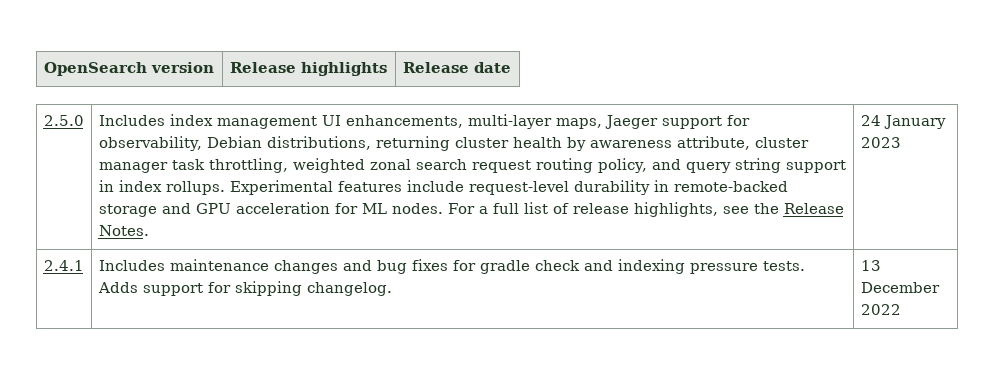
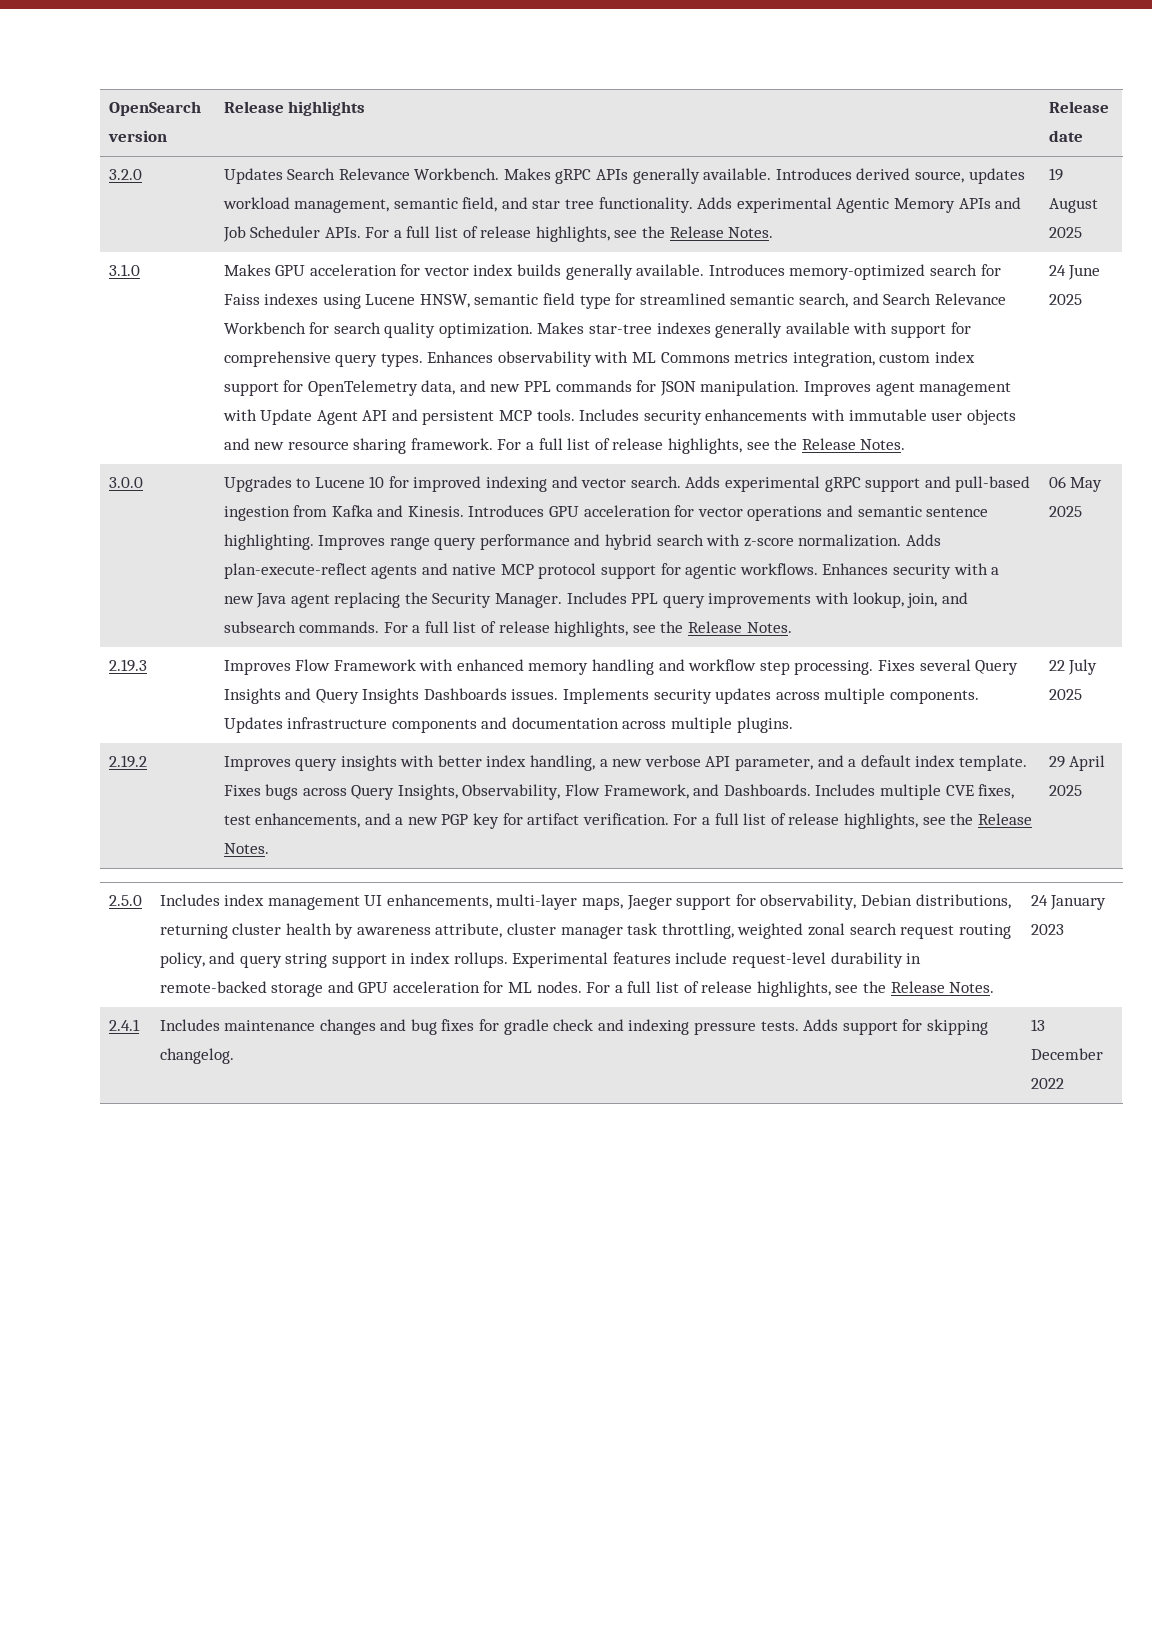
(511, 67) none -> [108,169,142,180] [223,168,1025,184] [222,197,1022,213] [222,226,774,242] [1048,168,1063,181] [1048,198,1098,213] [1048,227,1082,238] [108,264,140,276] [223,264,1001,280] [223,293,1006,309] [223,322,971,338] [223,351,976,367] [223,380,1012,396] [222,409,1016,425] [223,438,906,454] [1048,265,1101,280] [1048,294,1082,305] [108,477,143,488] [223,476,1031,492] [223,505,989,521] [223,534,942,550] [223,563,1000,579] [223,592,968,608] [223,621,792,637] [1048,476,1103,492] [1048,506,1082,517] [108,659,147,672] [223,659,1019,675] [223,688,980,704] [223,717,793,733] [1048,659,1098,675] [1048,689,1082,700] [108,755,147,768] [223,755,1027,771] [223,784,1015,800] [223,813,1032,829] [223,843,269,854] [1048,755,1106,771] [1048,785,1082,796] // 3.2.0 | Updates Search Relevance Workbench. Makes gRPC APIs generally available. Introduces derived source, updates workload management, semantic field, and star tree functionality. Adds experimental Agentic Memory APIs and Job Scheduler APIs. For a full list of release highlights, see the Release Notes. | 19 August 2025 // 3.1.0 | Makes GPU acceleration for vector index builds generally available. Introduces memory-optimized search for Faiss indexes using Lucene HNSW, semantic field type for streamlined semantic search, and Search Relevance Workbench for search quality optimization. Makes star-tree indexes generally available with support for comprehensive query types. Enhances observability with ML Commons metrics integration, custom index support for OpenTelemetry data, and new PPL commands for JSON manipulation. Improves agent management with Update Agent API and persistent MCP tools. Includes security enhancements with immutable user objects and new resource sharing framework. For a full list of release highlights, see the Release Notes. | 24 June 2025 // 3.0.0 | Upgrades to Lucene 10 for improved indexing and vector search. Adds experimental gRPC support and pull-based ingestion from Kafka and Kinesis. Introduces GPU acceleration for vector operations and semantic sentence highlighting. Improves range query performance and hybrid search with z-score normalization. Adds plan-execute-reflect agents and native MCP protocol support for agentic workflows. Enhances security with a new Java agent replacing the Security Manager. Includes PPL query improvements with lookup, join, and subsearch commands. For a full list of release highlights, see the Release Notes. | 06 May 2025 // 2.19.3 | Improves Flow Framework with enhanced memory handling and workflow step processing. Fixes several Query Insights and Query Insights Dashboards issues. Implements security updates across multiple components. Updates infrastructure components and documentation across multiple plugins. | 22 July 2025 // 2.19.2 | Improves query insights with better index handling, a new verbose API parameter, and a default index template. Fixes bugs across Query Insights, Observability, Flow Framework, and Dashboards. Includes multiple CVE fixes, test enhancements, and a new PGP key for artifact verification. For a full list of release highlights, see the Release Notes. | 29 April 2025

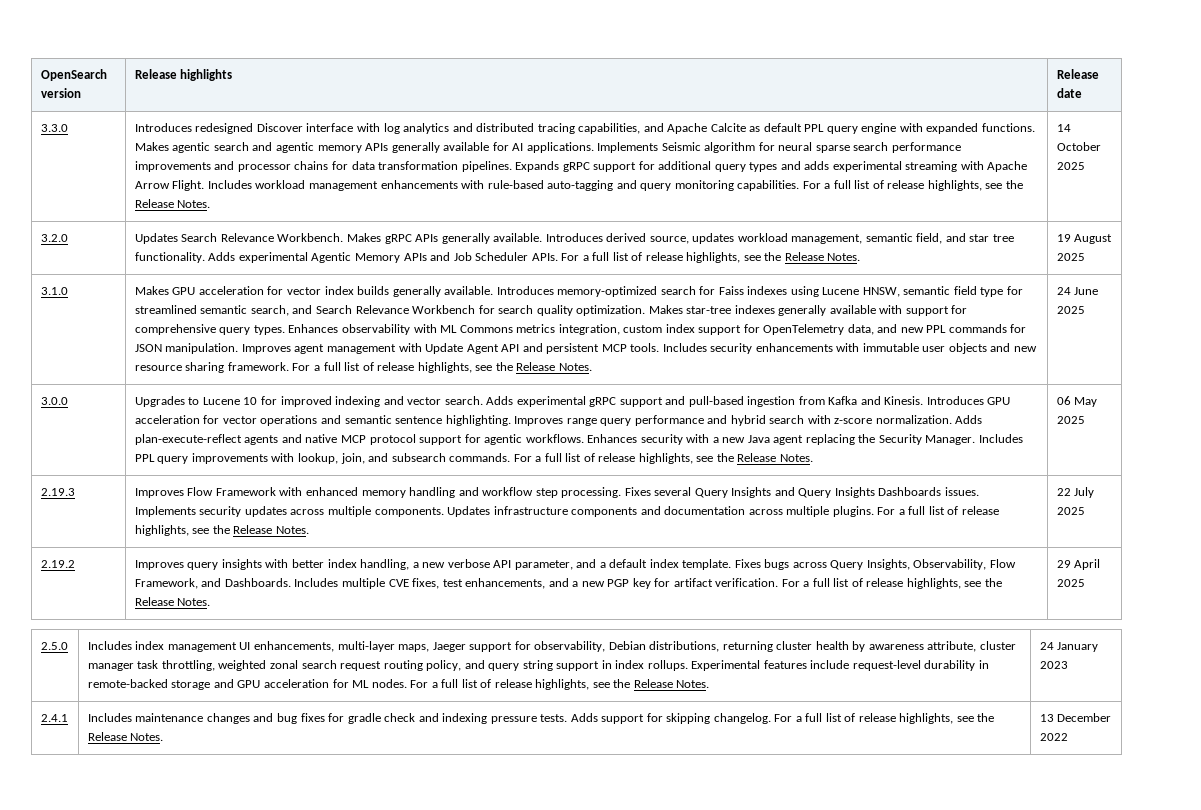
(1083, 136) none -> [40,124,68,132] [134,123,1035,134] [134,142,961,153] [134,161,1028,172] [134,180,1023,191] [134,199,211,208] [1056,124,1071,132] [1056,142,1101,151] [1056,162,1085,170] // 3.3.0 | Introduces redesigned Discover interface with log analytics and distributed tracing capabilities, and Apache Calcite as default PPL query engine with expanded functions. Makes agentic search and agentic memory APIs generally available for AI applications. Implements Seismic algorithm for neural sparse search performance improvements and processor chains for data transformation pipelines. Expands gRPC support for additional query types and adds experimental streaming with Apache Arrow Flight. Includes workload management enhancements with rule-based auto-tagging and query monitoring capabilities. For a full list of release highlights, see the Release Notes. | 14 October 2025
(793, 725) none -> [877,506,999,515] [134,525,309,536] For a full list of release highlights, see the Release Notes.
(234, 1056) none -> [774,713,995,724] [87,732,164,741] For a full list of release highlights, see the Release Notes.

